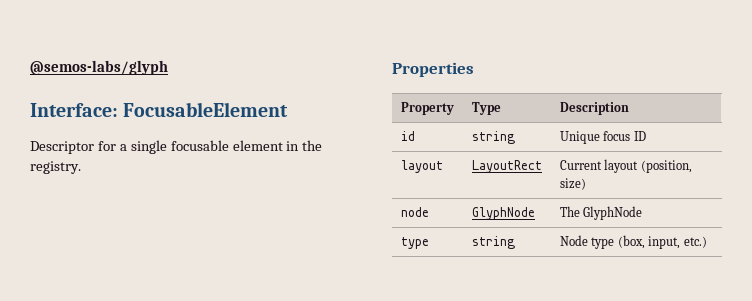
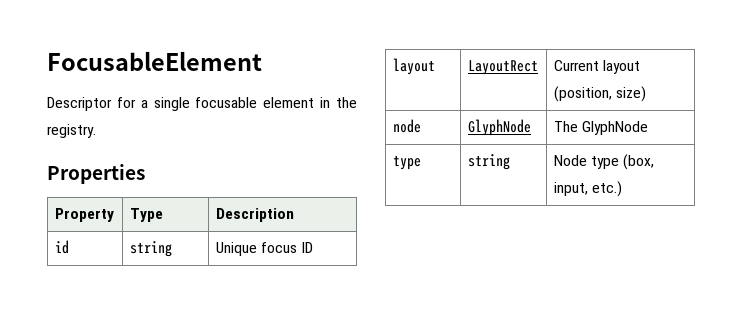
[30,60,168,75] [30,103,118,117] @semos-labs/glyph // Interface: -> (47, 61) none

